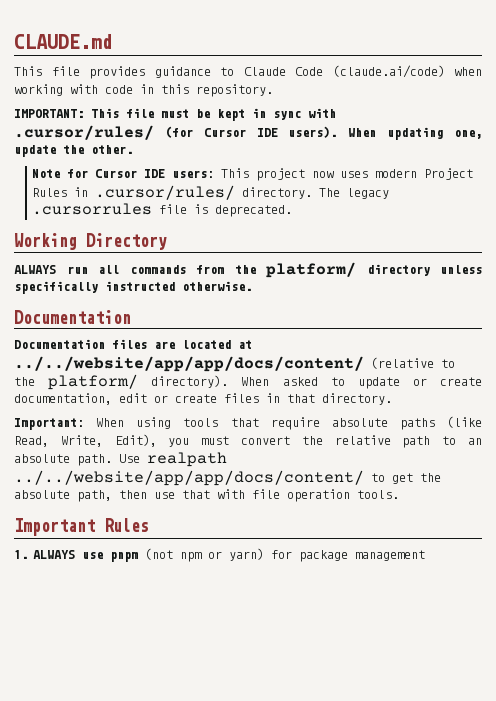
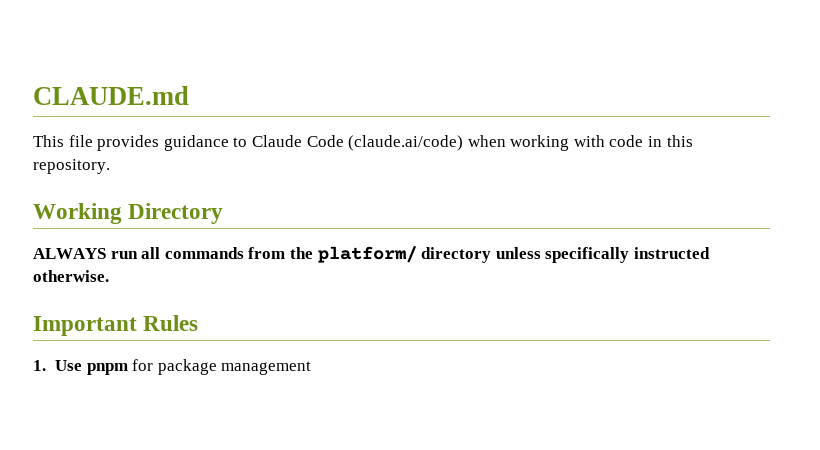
[14,108,336,121] [14,125,482,140] [14,145,133,157] [32,168,474,181] [32,185,390,200] [32,203,293,217] // IMPORTANT: This file must be kept in sync with .cursor/rules/ (for Cursor IDE users). When updating one, update the other. // Note for Cursor IDE users: This project now uses modern Project Rules in .cursor/rules/ directory. The legacy .cursorrules file is deprecated. -> (110, 166) none
[14,310,131,324] [14,339,252,349] [14,356,455,372] [14,374,482,390] [14,393,392,405] [14,416,482,430] [14,434,483,448] [14,452,227,467] [14,470,441,486] [14,489,399,502] [14,518,149,536] [14,548,265,562] Documentation // Documentation files are located at ../../website/app/app/docs/content/ (relative to the platform/ directory). When asked to update or create documentation, edit or create files in that directory. // Important: When using tools that require absolute paths (like Read, Write, Edit), you must convert the relative path to an absolute path. Use realpath ../../website/app/app/docs/content/ to get the absolute path, then use that with file operation tools. // Important Rules // 1. ALWAYS use pnpm (not npm or yarn) -> [33,315,199,336] [33,360,128,375] Important Rules // 1. Use pnpm

